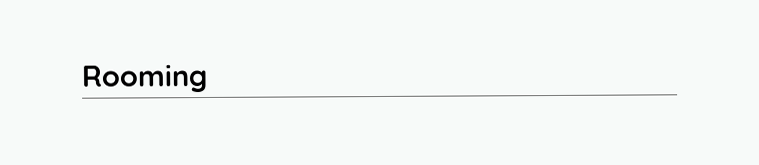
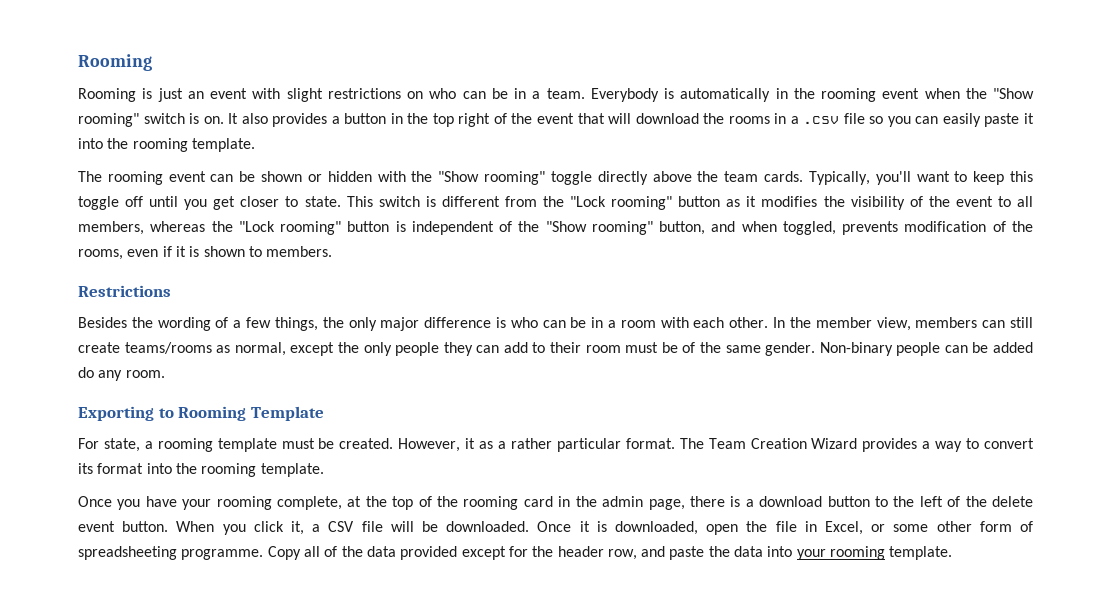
[81,63,208,93] Rooming -> [78,54,152,71] [78,88,1034,102] [78,113,1034,127] [78,138,255,152] [78,171,1034,185] [78,196,1034,210] [78,221,1034,235] [78,246,333,260] [78,285,171,297] [78,317,1033,331] [78,342,1034,356] [78,367,165,381] [78,406,324,421] [78,438,1034,452] [78,463,324,477] [78,496,1033,510] [78,521,1034,535] [78,546,953,560] Rooming // Rooming is just an event with slight restrictions on who can be in a team. Everybody is automatically in the rooming event when the "Show rooming" switch is on. It also provides a button in the top right of the event that will download the rooms in a .csv file so you can easily paste it into the rooming template. // The rooming event can be shown or hidden with the "Show rooming" toggle directly above the team cards. Typically, you'll want to keep this toggle off until you get closer to state. This switch is different from the "Lock rooming" button as it modifies the visibility of the event to all members, whereas the "Lock rooming" button is independent of the "Show rooming" button, and when toggled, prevents modification of the rooms, even if it is shown to members. // Restrictions // Besides the wording of a few things, the only major difference is who can be in a room with each other. In the member view, members can still create teams/rooms as normal, except the only people they can add to their room must be of the same gender. Non-binary people can be added do any room. // Exporting to Rooming Template // For state, a rooming template must be created. However, it as a rather particular format. The Team Creation Wizard provides a way to convert its format into the rooming template. // Once you have your rooming complete, at the top of the rooming card in the admin page, there is a download button to the left of the delete event button. When you click it, a CSV file will be downloaded. Once it is downloaded, open the file in Excel, or some other form of spreadsheeting programme. Copy all of the data provided except for the header row, and paste the data into your rooming template.

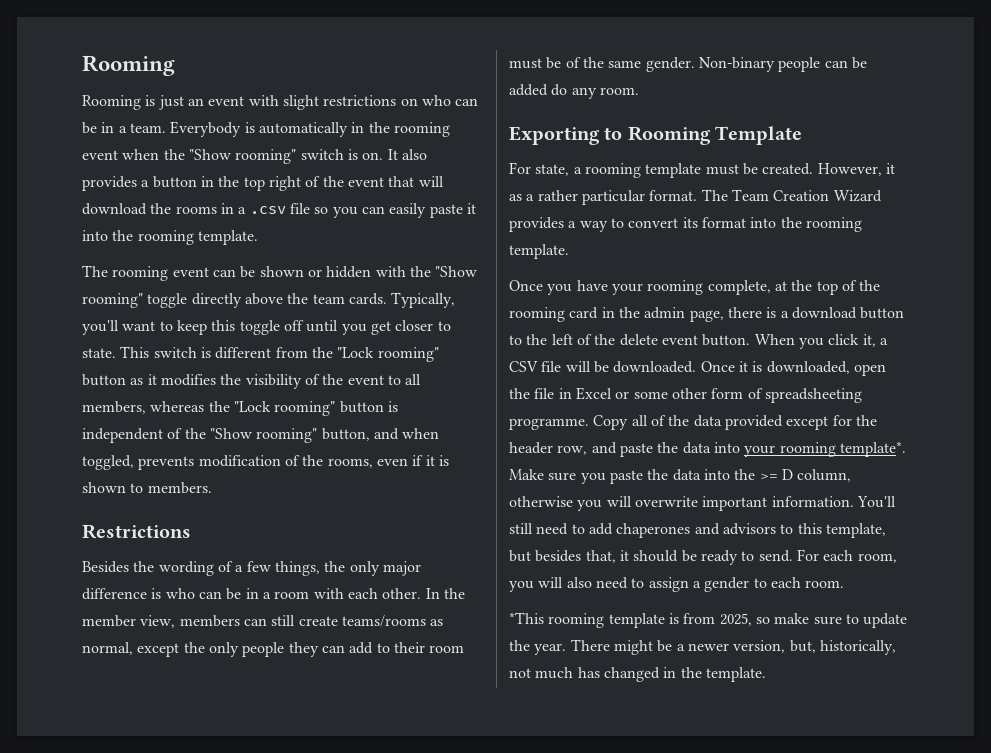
[825,521,864,535] Excel, -> [575,387,612,400] Excel
(886, 553) none -> [839,441,906,457] [509,469,852,484] [509,496,896,511] [509,523,886,538] [509,549,897,565] [509,577,845,592] [509,612,908,628] [509,639,896,655] [509,667,702,682] template*. Make sure you paste the data into the >= D column, otherwise you will overwrite important information. You'll still need to add chaperones and advisors to this template, but besides that, it should be ready to send. For each room, you will also need to assign a gender to each room. // *This rooming template is from 2025, so make sure to update the year. There might be a newer version, but, historically, not much has changed in the

